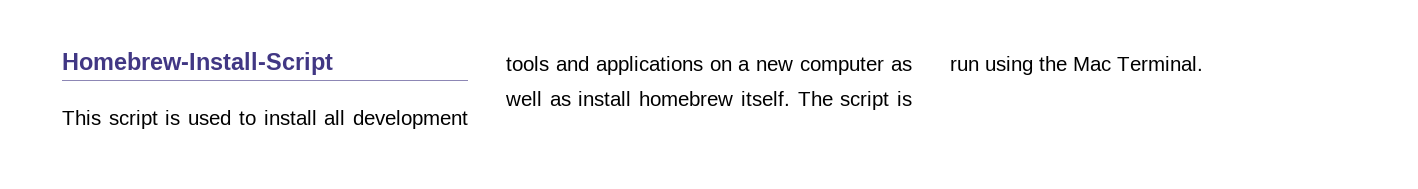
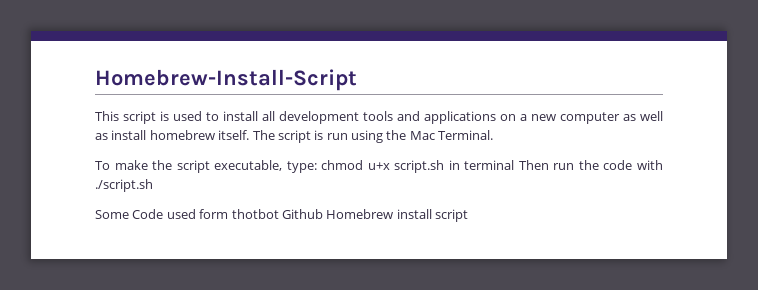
(1203, 63) none -> [95,160,664,173] [95,179,153,192] [95,209,468,222] // To make the script executable, type: chmod u+x script.sh in terminal Then run the code with ./script.sh // Some Code used form thotbot Github Homebrew install script

